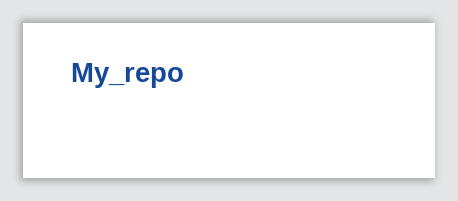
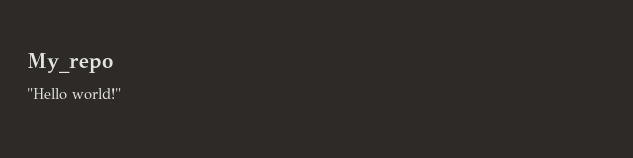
(184, 75) none -> [27,88,121,100] // "Hello world!"

